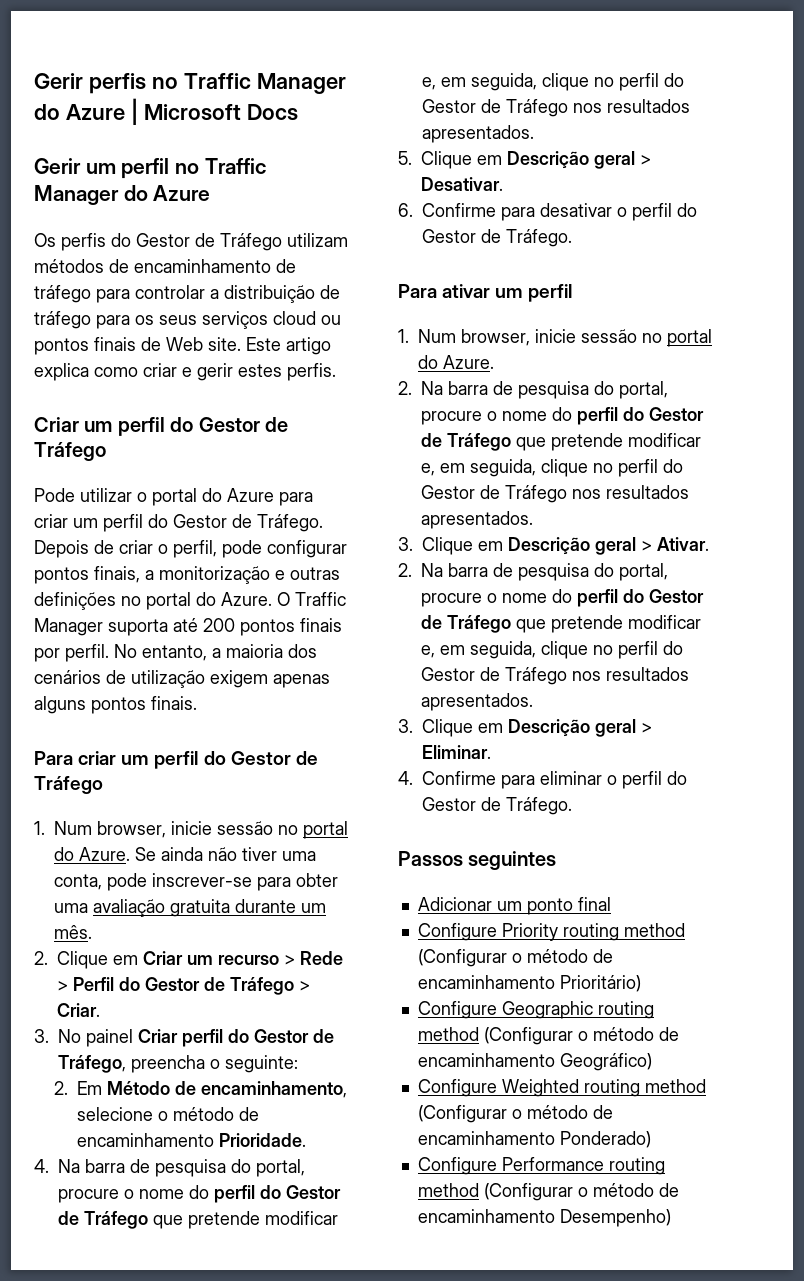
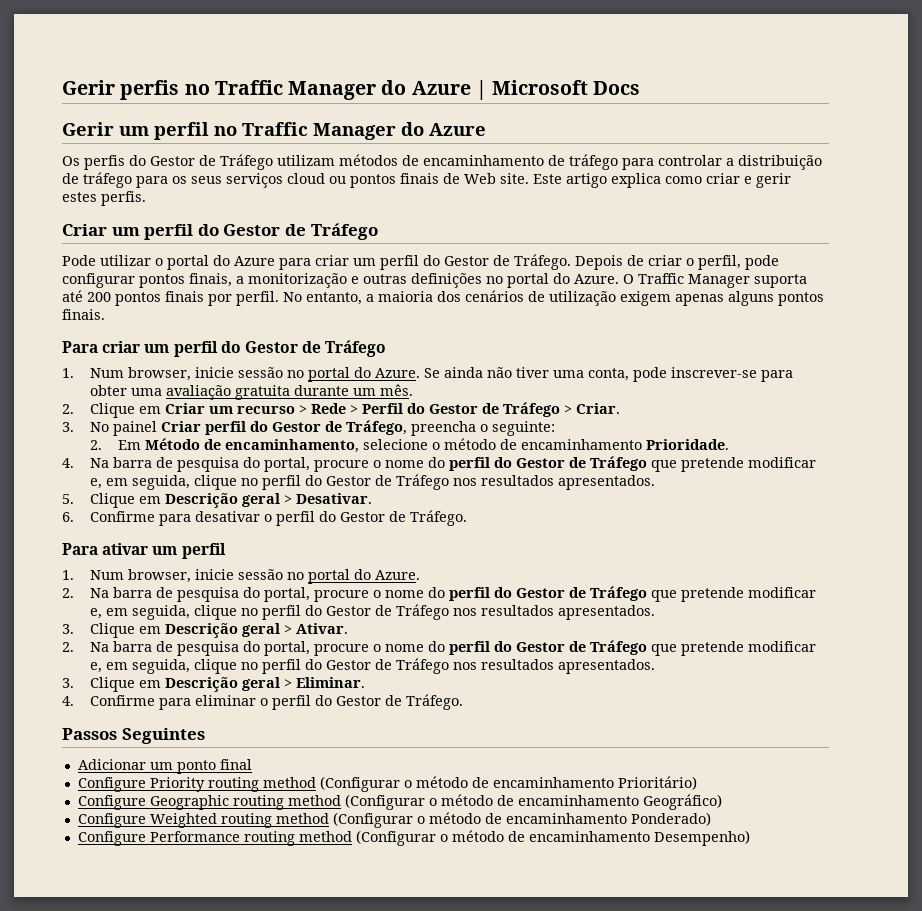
[468,851,557,870] seguintes -> [121,728,205,744] Seguintes

